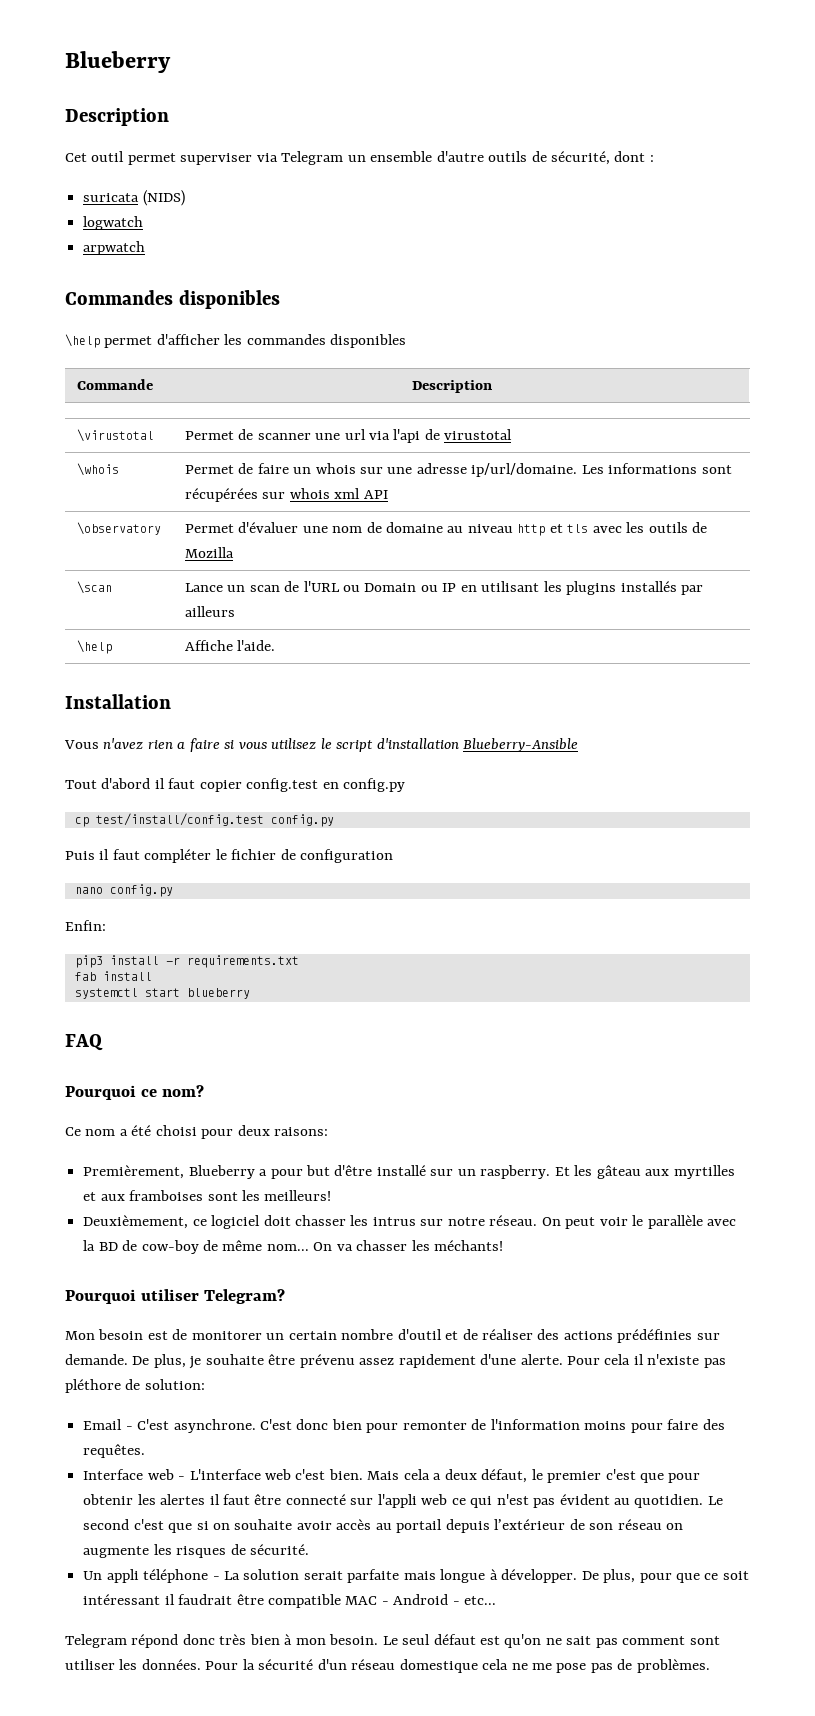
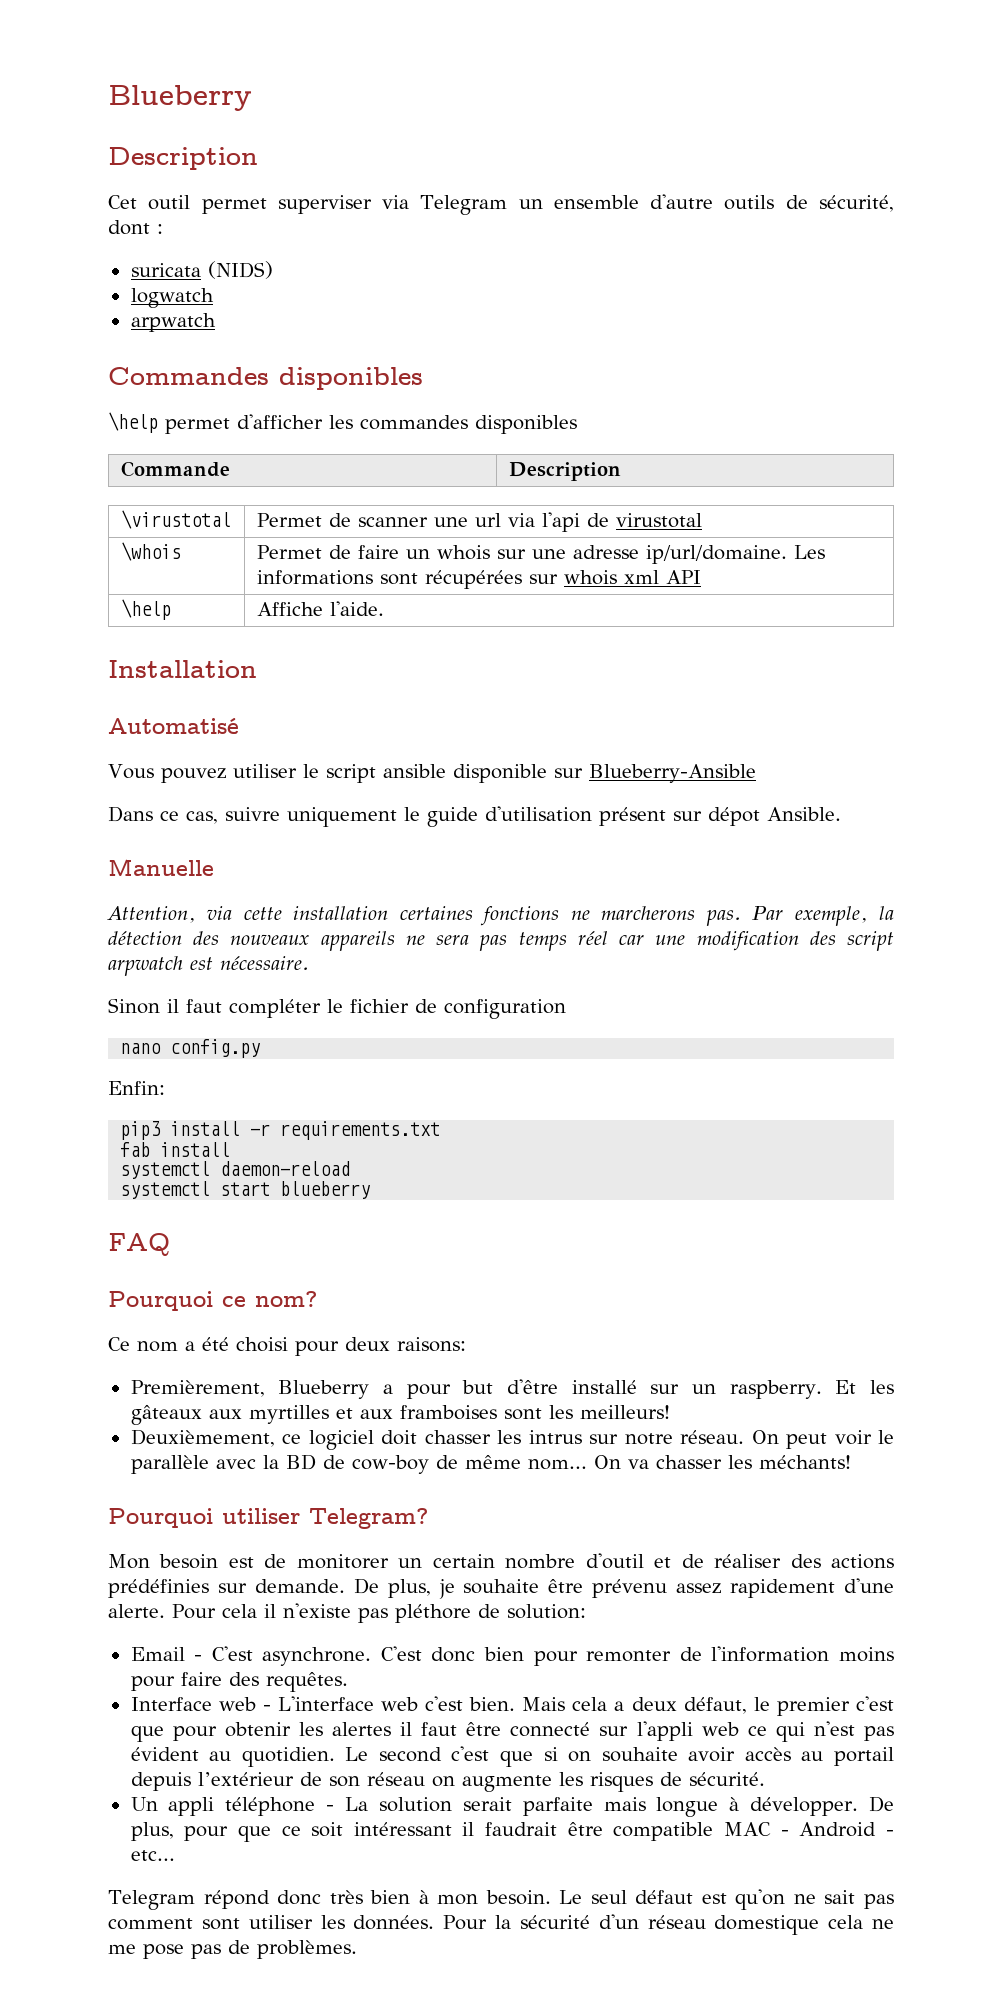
[76,522,161,535] [184,522,708,536] [184,547,234,558] [76,581,112,594] [184,581,704,595] [184,606,235,617] // \observatory | Permet d'évaluer une nom de domaine au niveau http et tls avec les outils de Mozilla // \scan | Lance un scan de l'URL ou Domain ou IP en utilisant les plugins installés par ailleurs -> (701, 577) none
(171, 701) none -> [108,718,239,734] // Automatisé
[103,738,579,752] [65,778,406,792] [74,813,334,827] [65,851,95,860] n'avez rien a faire si vous utilisez le script d'installation Blueberry-Ansible // Tout d'abord il faut copier config.test en config.py // cp test/install/config.test config.py // Puis -> [160,764,756,783] [108,806,841,827] [108,859,214,876] [107,906,894,926] [108,931,895,951] [108,956,309,976] [108,998,160,1014] pouvez utiliser le script ansible disponible sur Blueberry-Ansible // Dans ce cas, suivre uniquement le guide d'utilisation présent sur dépot Ansible. // Manuelle // Attention, via cette installation certaines fonctions ne marcherons pas. Par exemple, la détection des nouveaux appareils ne sera pas temps réel car une modification des script arpwatch est nécessaire. // Sinon
(152, 976) none -> [120,1161,351,1179] // systemctl daemon-reload
[596,1165,641,1179] gâteau -> [130,1404,202,1425] gâteaux

